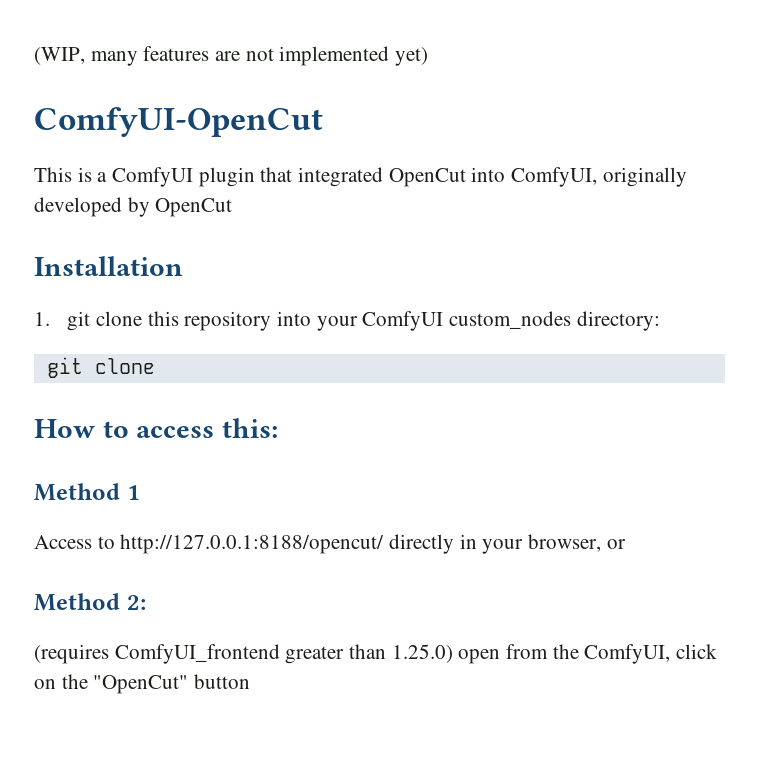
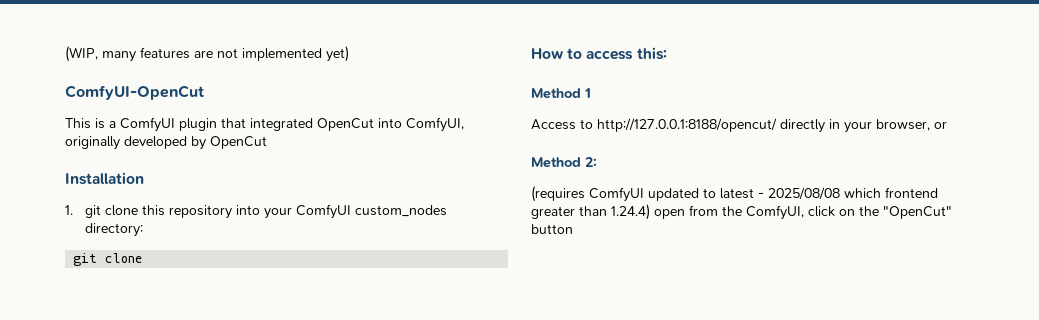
[114,644,280,664] ComfyUI_frontend -> [589,187,938,202] ComfyUI updated to latest - 2025/08/08 which frontend
[391,644,453,663] 1.25.0) -> [611,204,650,220] 1.24.4)

